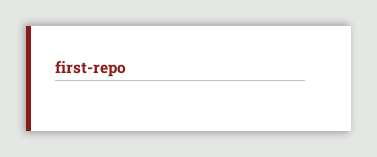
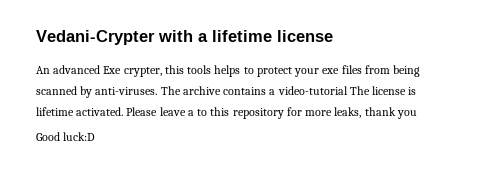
[55,61,126,77] first-repo -> [36,30,333,45] [36,65,421,77] [36,86,417,98] [36,107,417,119] [36,132,96,141] Vedani-Crypter with a lifetime license // An advanced Exe crypter, this tools helps to protect your exe files from being scanned by anti-viruses. The archive contains a video-tutorial The license is lifetime activated. Please leave a to this repository for more leaks, thank you // Good luck:D

